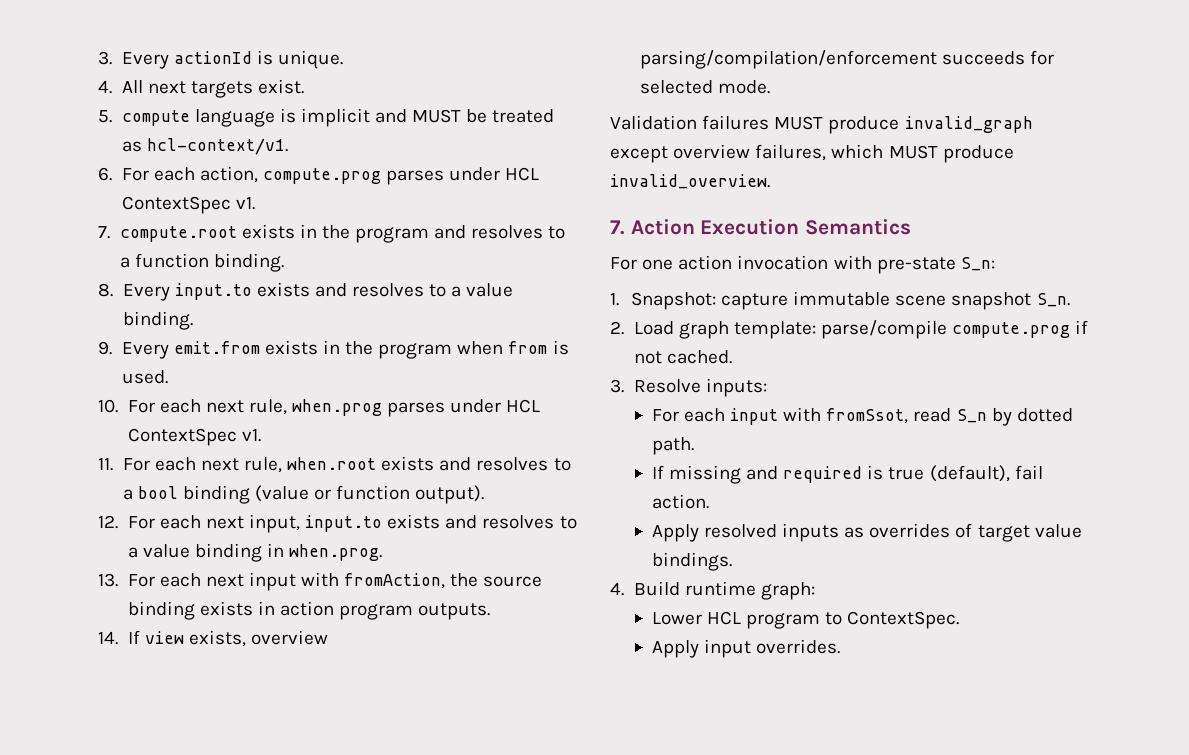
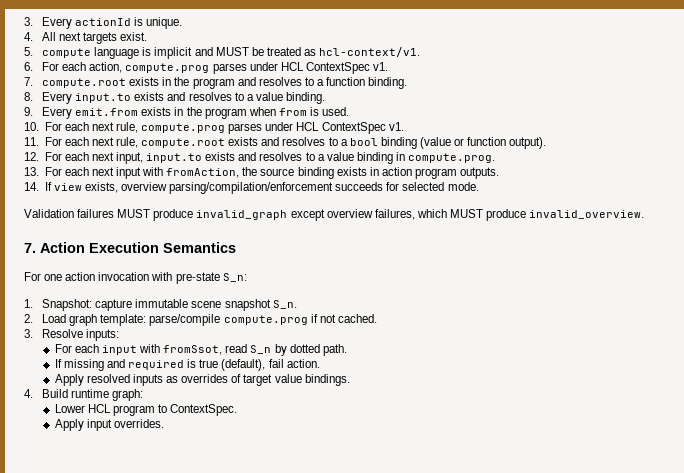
[292,399,383,416] when.prog -> [141,123,226,133] compute.prog
[287,457,377,470] when.root -> [141,138,226,148] compute.root
[289,544,383,561] when.prog. -> [408,153,496,163] compute.prog.

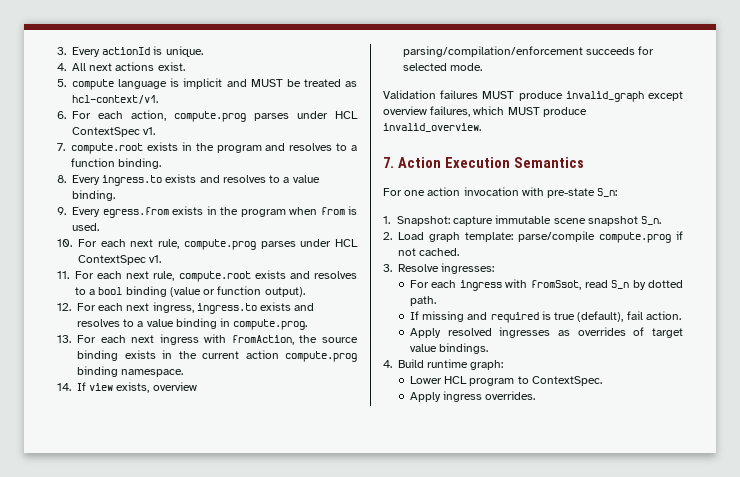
[83,32,118,44] targets -> [115,62,155,71] actions
[75,93,132,103] input.to -> [102,175,163,186] ingress.to
[75,108,139,116] emit.from -> [102,207,169,218] egress.from
[116,152,203,164] input, input.to -> [152,302,257,314] ingress, ingress.to
[116,167,142,179] input -> [159,334,199,345] ingress
[381,167,500,179] action program outputs. -> [178,350,357,362] [77,366,184,377] the current action compute.prog binding namespace.
[86,329,120,341] [54,344,138,355] inputs: // For each input -> [441,263,495,274] [409,280,502,291] ingresses: // For each ingress
[133,374,164,386] inputs -> [499,327,551,338] ingresses
[86,419,112,431] input -> [443,391,483,402] ingress

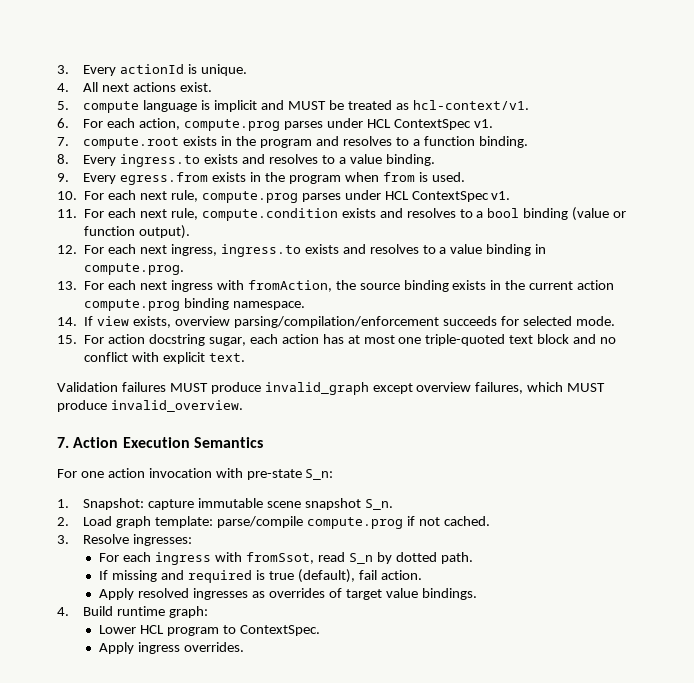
[178,271,251,282] compute.root -> [201,208,338,221] compute.condition
(483, 67) none -> [57,334,617,346] [84,352,245,364] // 15. For action docstring sugar, each action has at most one triple-quoted text block and no conflict with explicit text.

